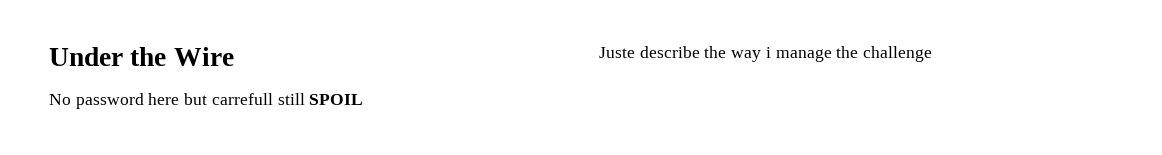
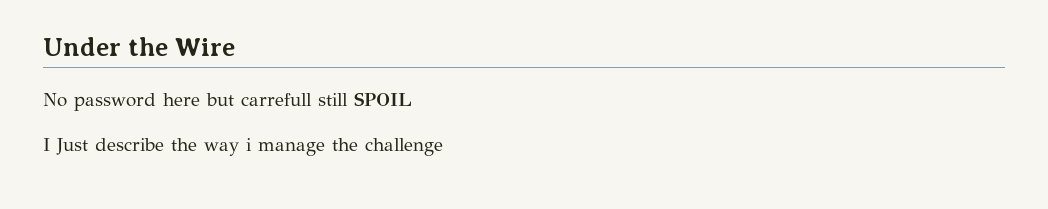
[599,47,635,58] Juste -> [43,138,88,155] I Just

